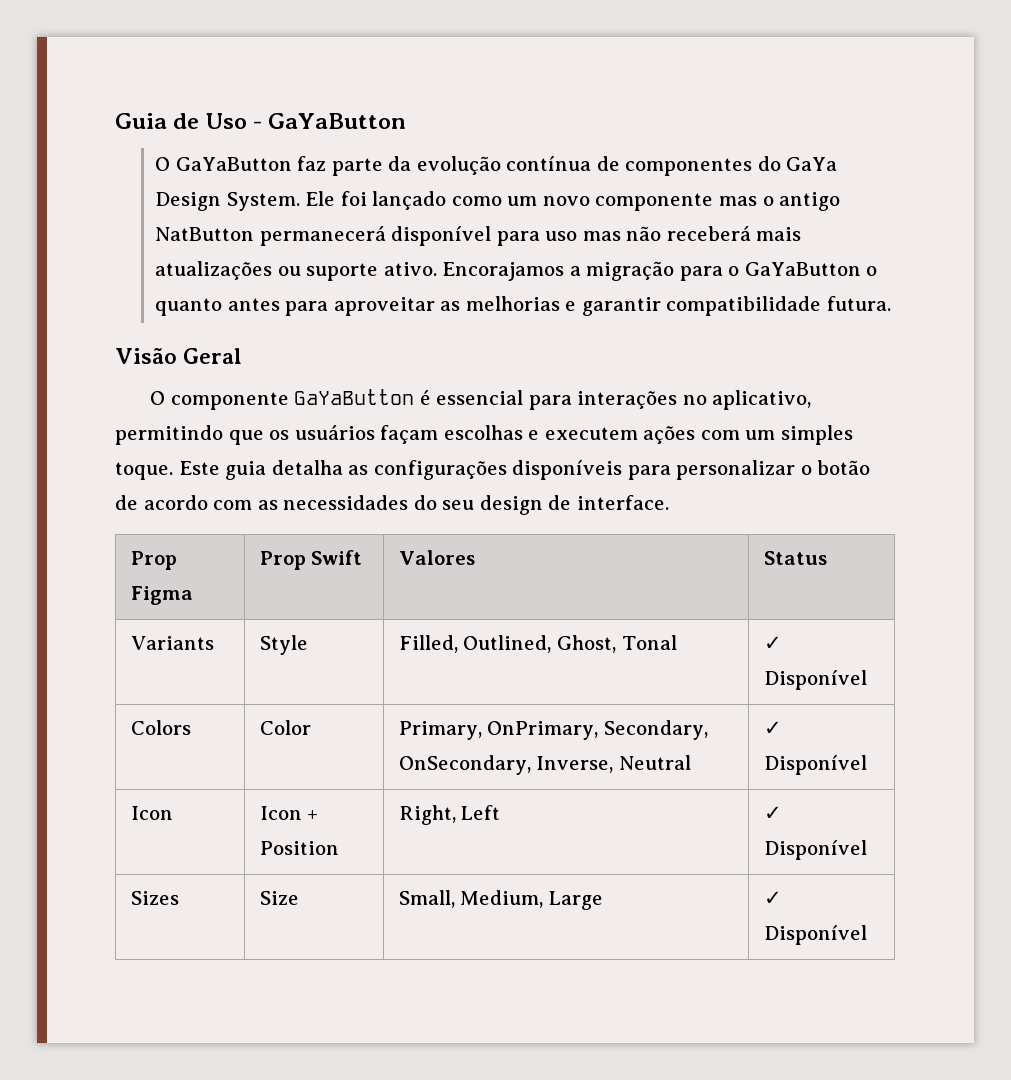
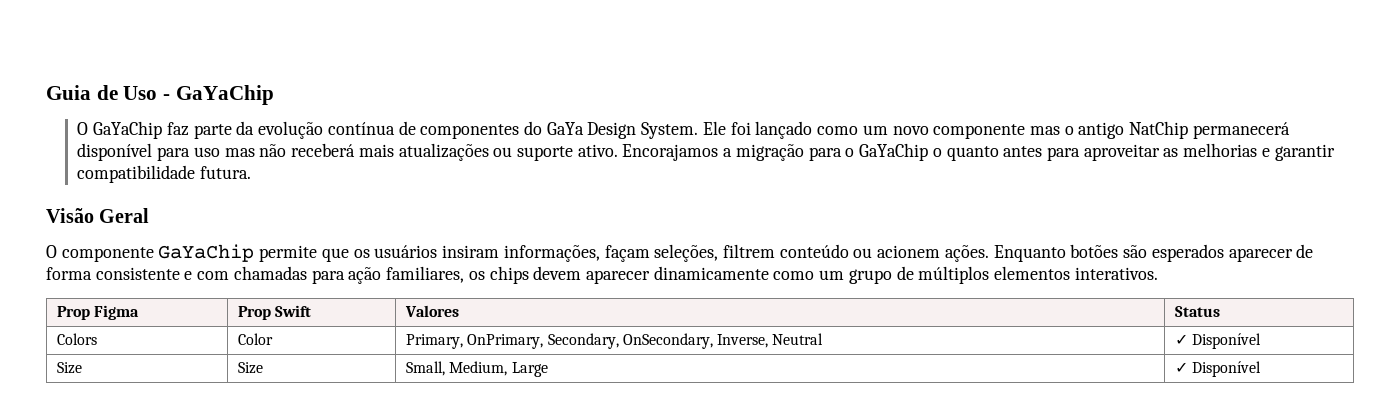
[268,113,407,129] [155,157,292,171] GaYaButton // O GaYaButton -> [175,85,274,105] [77,121,163,139] GaYaChip // O GaYaChip
[155,227,255,241] NatButton -> [1129,121,1189,139] NatChip
[744,262,861,276] GaYaButton -> [859,143,929,161] GaYaChip
[294,389,812,410] [115,425,853,445] [115,460,871,480] [115,495,669,515] GaYaButton é essencial para interações no aplicativo, permitindo que os usuários façam escolhas e executem ações com um simples toque. Este guia detalha as configurações disponíveis para personalizar o botão de acordo com as necessidades do seu design de interface. -> [158,244,1314,262] [46,266,1158,284] GaYaChip permite que os usuários insiram informações, façam seleções, filtrem conteúdo ou acionem ações. Enquanto botões são esperados aparecer de forma consistente e com chamadas para ação familiares, os chips devem aparecer dinamicamente como um grupo de múltiplos elementos interativos.
[130,636,214,650] [259,635,308,655] [398,635,677,653] [763,636,782,650] [763,670,867,690] // Variants | Style | Filled, Outlined, Ghost, Tonal | ✓ Disponível -> (1220, 311) none
[130,806,173,820] [259,806,319,820] [259,841,339,855] [398,805,501,825] [763,806,782,820] [763,840,867,860] [130,891,179,905] Icon | Icon + Position | Right, Left | ✓ Disponível // Sizes -> [56,362,82,374] Size

